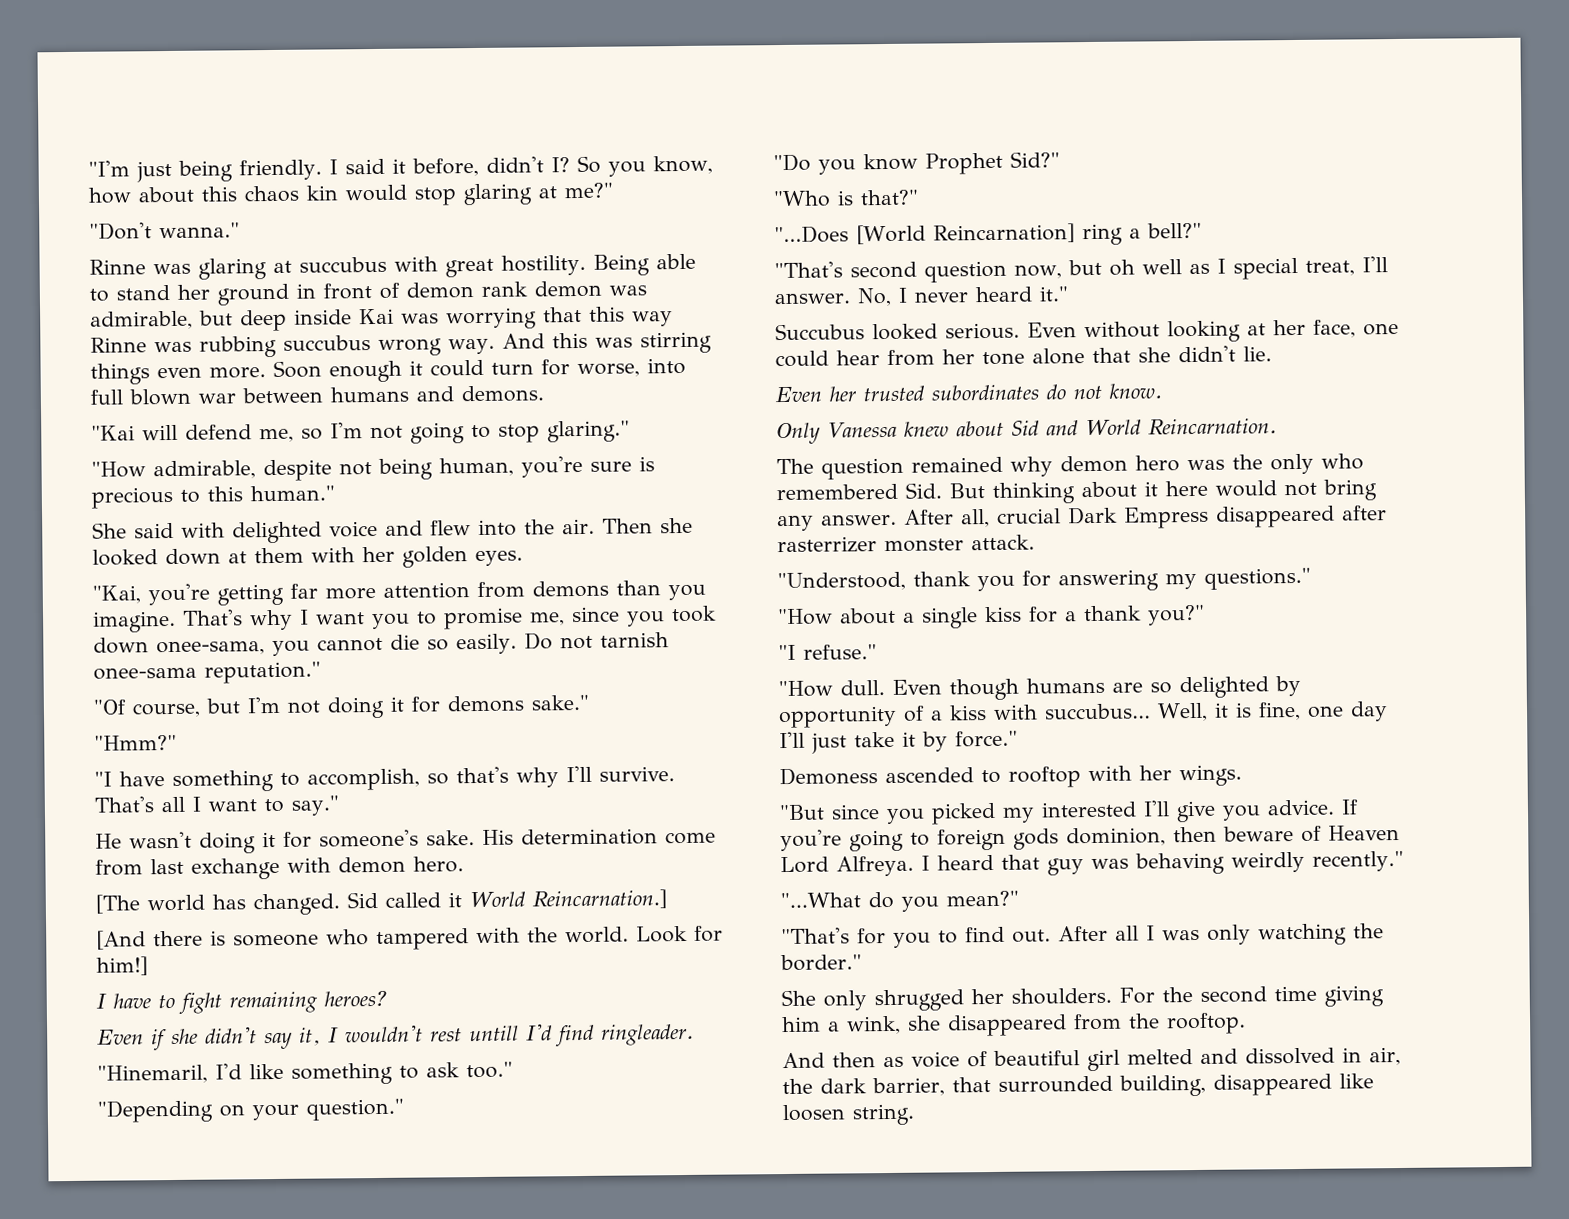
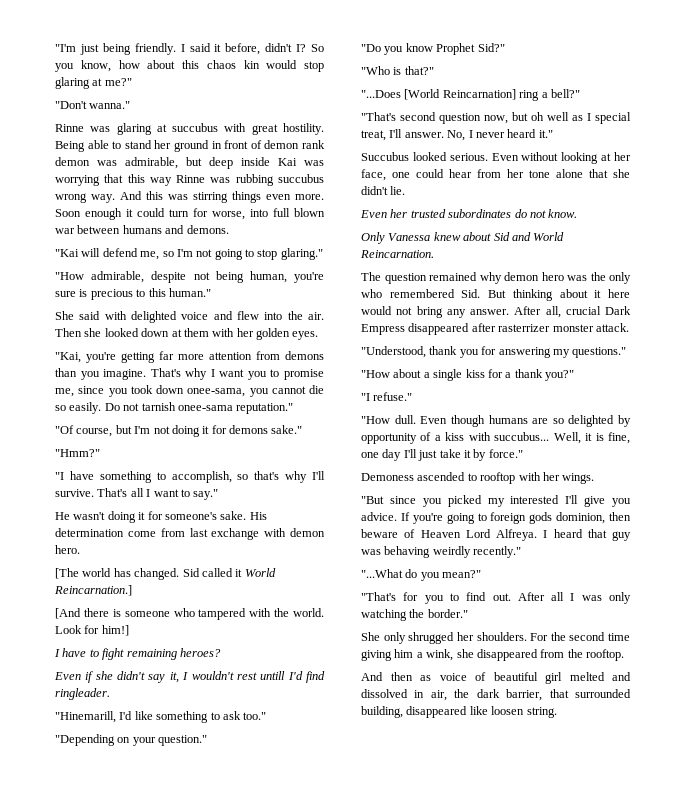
[97,1064,208,1084] "Hinemaril, -> [55,711,116,723] "Hinemarill,

